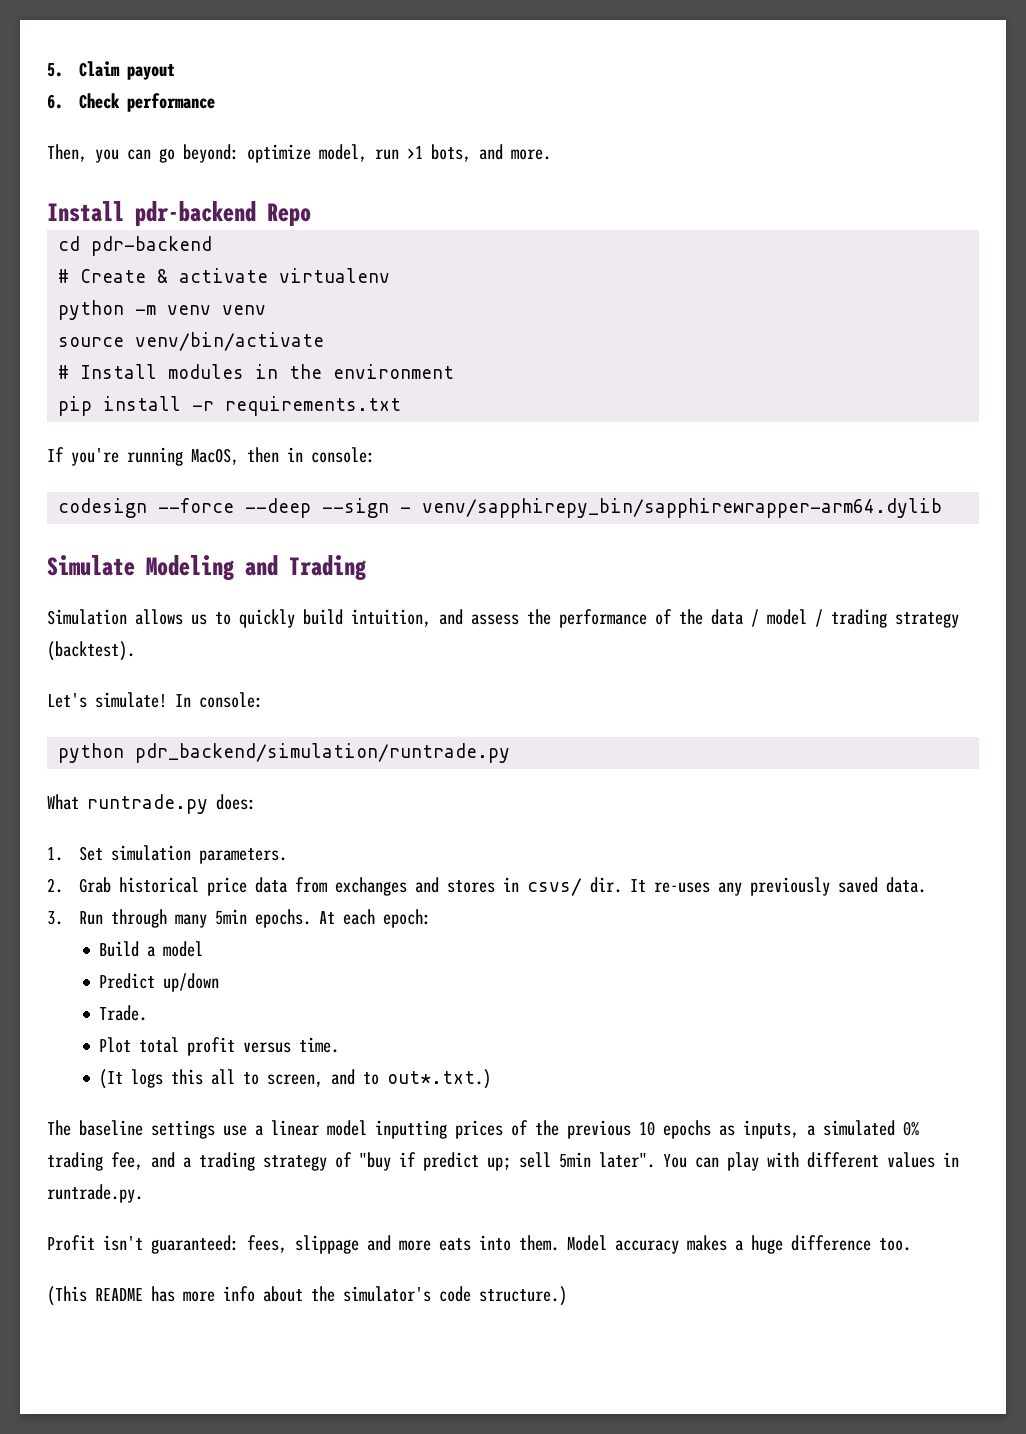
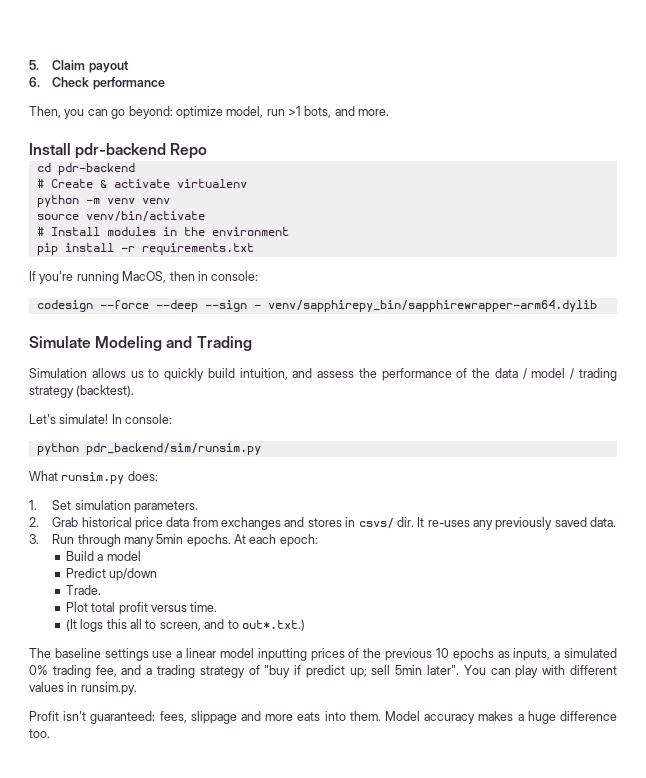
[135,743,511,763] pdr_backend/simulation/runtrade.py -> [85,443,261,455] pdr_backend/sim/runsim.py
[87,794,208,814] runtrade.py -> [61,472,125,484] runsim.py
[47,1184,143,1203] runtrade.py. -> [80,682,137,695] runsim.py.
[47,1286,567,1306] // (This README has more info about the simulator's code structure.) -> (50, 733) none

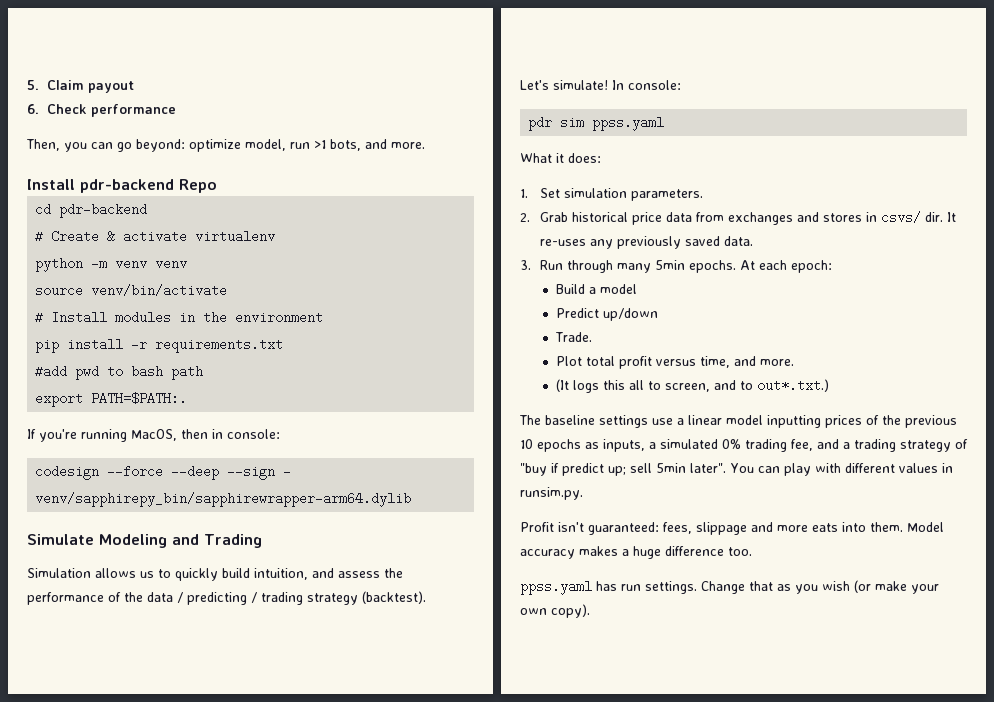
(254, 249) none -> [35,365,204,380] [35,392,188,407] // #add pwd to bash path // export PATH=$PATH:.
[531,368,566,378] model -> [187,592,247,605] predicting
[36,443,261,455] python pdr_backend/sim/runsim.py -> [528,116,665,131] pdr sim ppss.yaml
[61,472,125,484] runsim.py -> [556,153,564,163] it
[190,602,218,612] time. -> [699,356,794,368] time, and more.
(50, 733) none -> [520,580,939,595] [520,604,590,618] // ppss.yaml has run settings. Change that as you wish (or make your own copy).

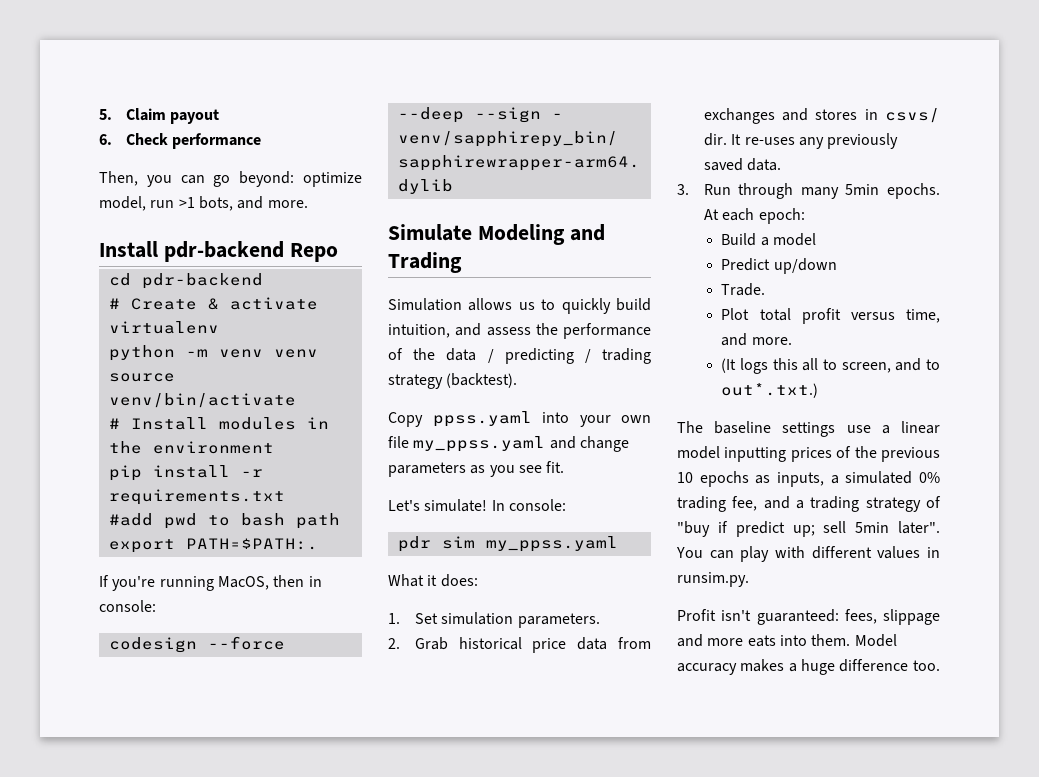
(426, 597) none -> [388,411,651,427] [388,436,629,452] [388,461,565,477] // Copy ppss.yaml into your own file my_ppss.yaml and change parameters as you see fit.
[592,116,665,131] ppss.yaml -> [485,536,618,552] my_ppss.yaml
[520,580,939,595] [520,604,590,618] // ppss.yaml has run settings. Change that as you wish (or make your own copy). -> (940, 665) none

